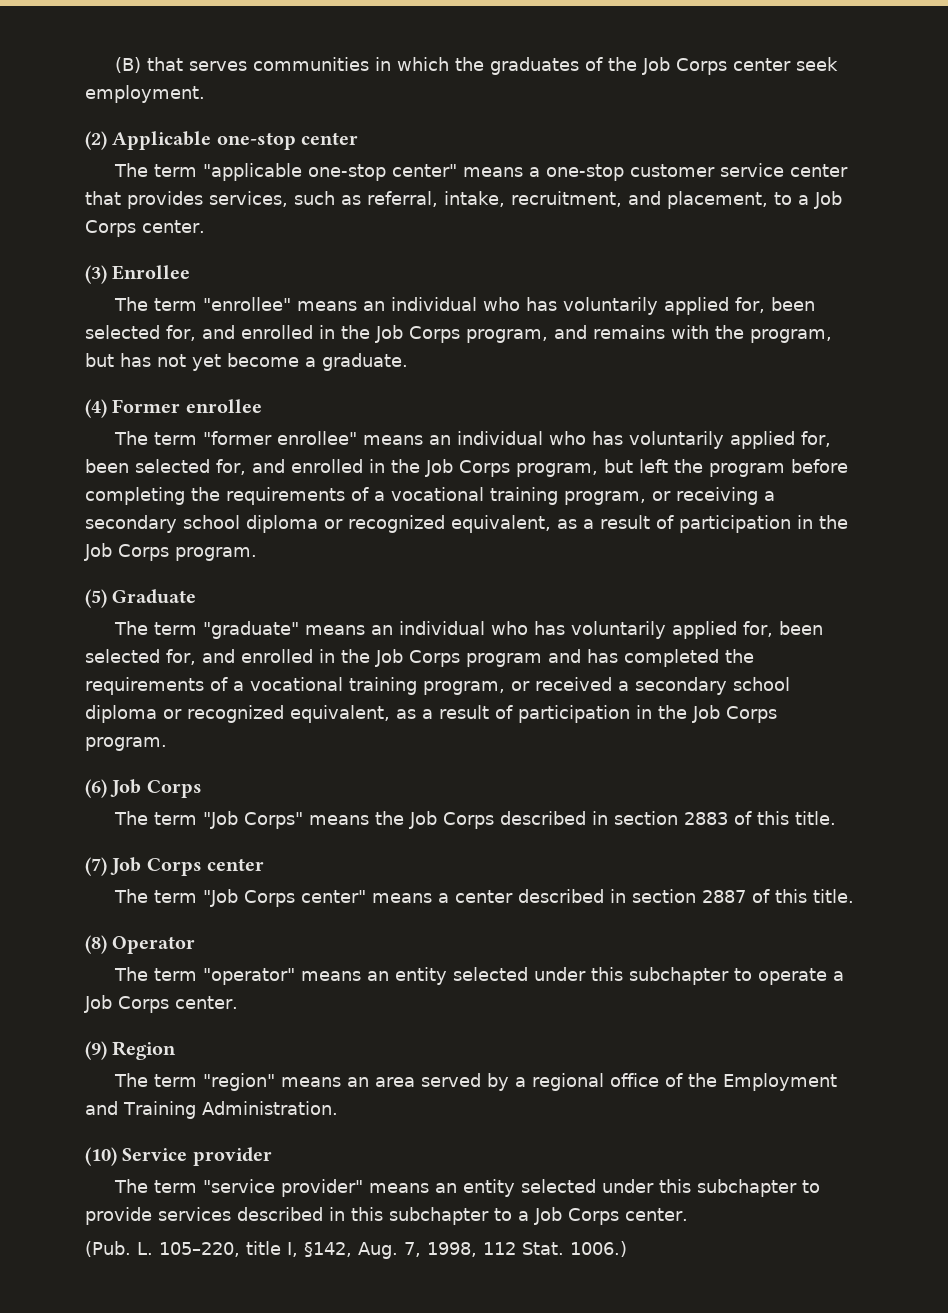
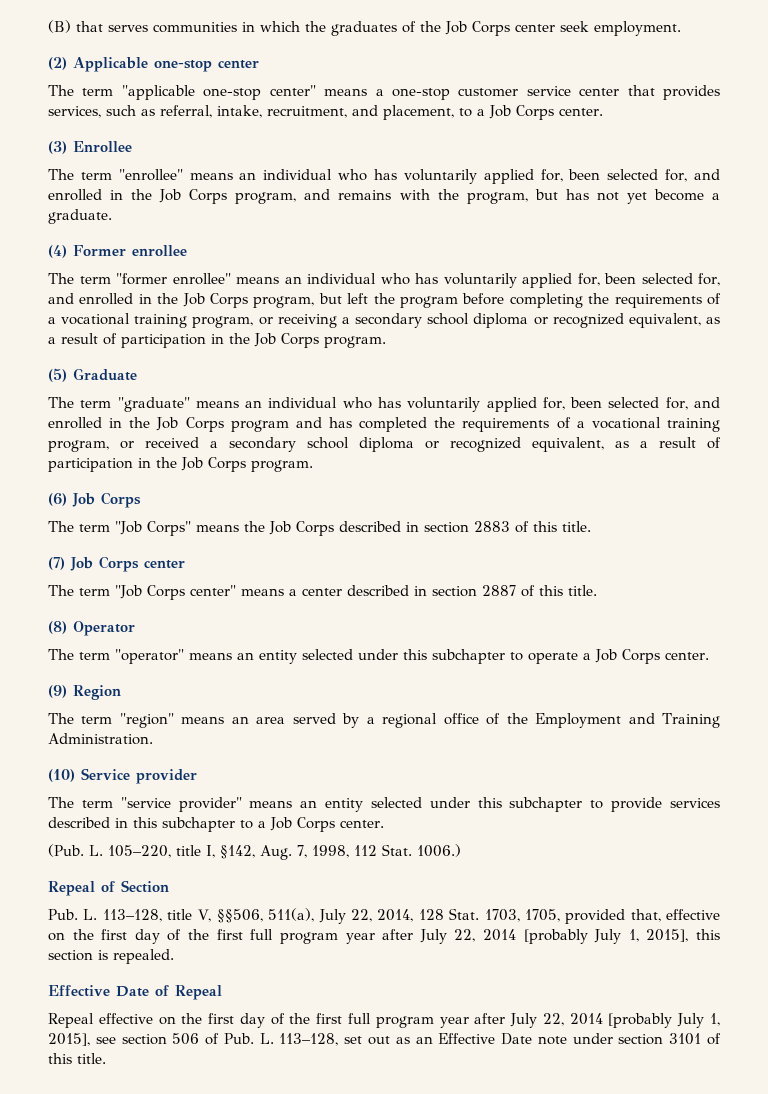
(627, 1249) none -> [48,880,169,896] [48,908,720,924] [48,929,720,944] [48,949,174,964] [48,985,222,1000] [48,1013,721,1028] [48,1033,722,1046] [48,1053,106,1064] // Repeal of Section // Pub. L. 113–128, title V, §§506, 511(a), July 22, 2014, 128 Stat. 1703, 1705, provided that, effective on the first day of the first full program year after July 22, 2014 [probably July 1, 2015], this section is repealed. // Effective Date of Repeal // Repeal effective on the first day of the first full program year after July 22, 2014 [probably July 1, 2015], see section 506 of Pub. L. 113–128, set out as an Effective Date note under section 3101 of this title.

